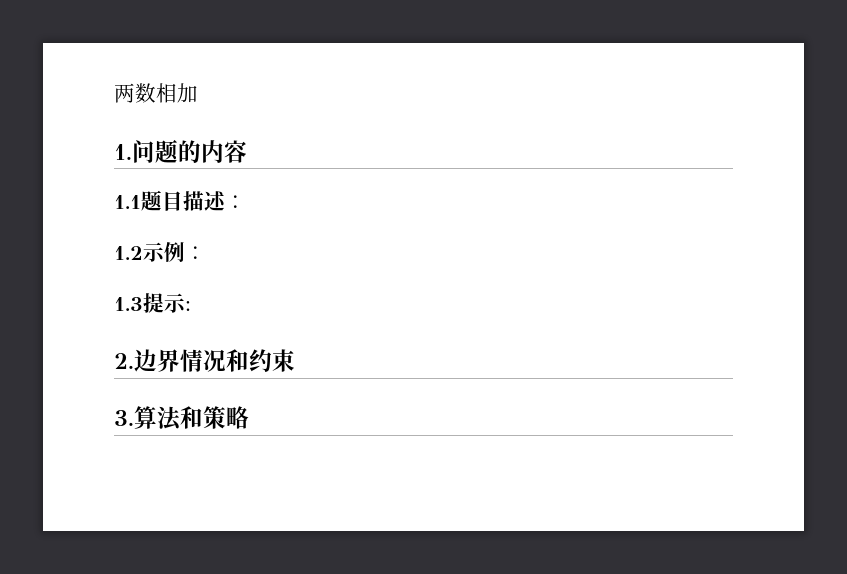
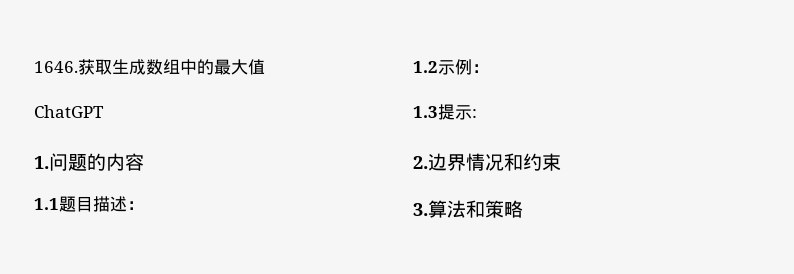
[114,83,198,103] 两数相加 -> [34,59,265,75] [34,105,104,118] 1646.获取生成数组中的最大值 // ChatGPT

